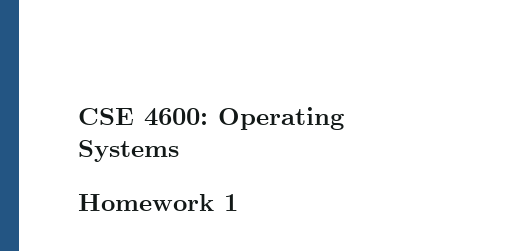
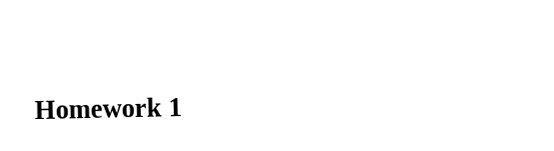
[78,107,344,130] [78,140,179,162] CSE 4600: Operating Systems // -> (34, 108) none

